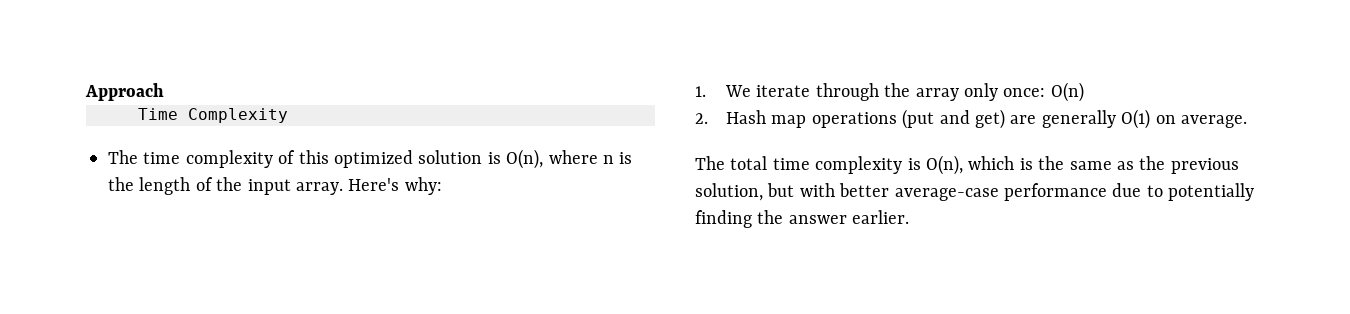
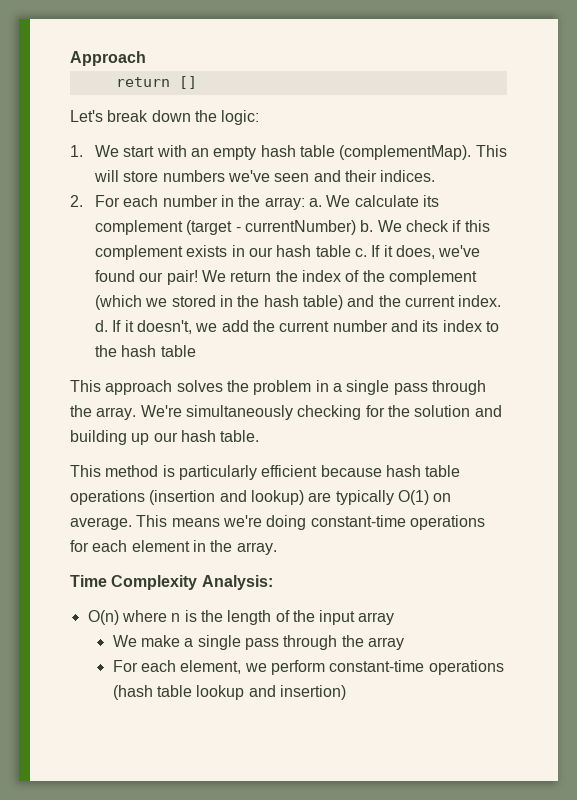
[138,108,288,123] [108,149,544,169] Time Complexity // The time complexity of this optimized solution is O(n), -> [115,76,197,89] [70,110,260,125] [70,145,507,160] [93,170,436,182] [70,195,439,210] [94,220,490,235] [94,245,481,260] [94,270,477,285] [94,295,502,310] [94,320,499,334] [94,345,196,357] [70,380,486,395] [70,405,502,420] [70,430,260,445] [70,465,461,480] [70,490,452,505] [70,515,485,530] [70,540,277,555] [70,575,273,590] [87,610,119,625] return [] // Let's break down the logic: // 1. We start with an empty hash table (complementMap). This will store numbers we've seen and their indices. // 2. For each number in the array: a. We calculate its complement (target - currentNumber) b. We check if this complement exists in our hash table c. If it does, we've found our pair! We return the index of the complement (which we stored in the hash table) and the current index. d. If it doesn't, we add the current number and its index to the hash table // This approach solves the problem in a single pass through the array. We're simultaneously checking for the solution and building up our hash table. // This method is particularly efficient because hash table operations (insertion and lookup) are typically O(1) on average. This means we're doing constant-time operations for each element in the array. // Time Complexity Analysis: // O(n)
[296,177,442,195] [695,82,1084,102] [695,109,1247,129] [695,155,1239,175] [695,183,1255,201] [695,210,910,228] array. Here's why: // 1. We iterate through the array only once: O(n) // 2. Hash map operations (put and get) are generally O(1) on average. // The total time complexity is O(n), which is the same as the previous solution, but with better average-case performance due to potentially finding the answer earlier. -> [358,612,395,625] [112,635,404,650] [112,660,504,675] [112,685,346,700] array // We make a single pass through the array // For each element, we perform constant-time operations (hash table lookup and insertion)

